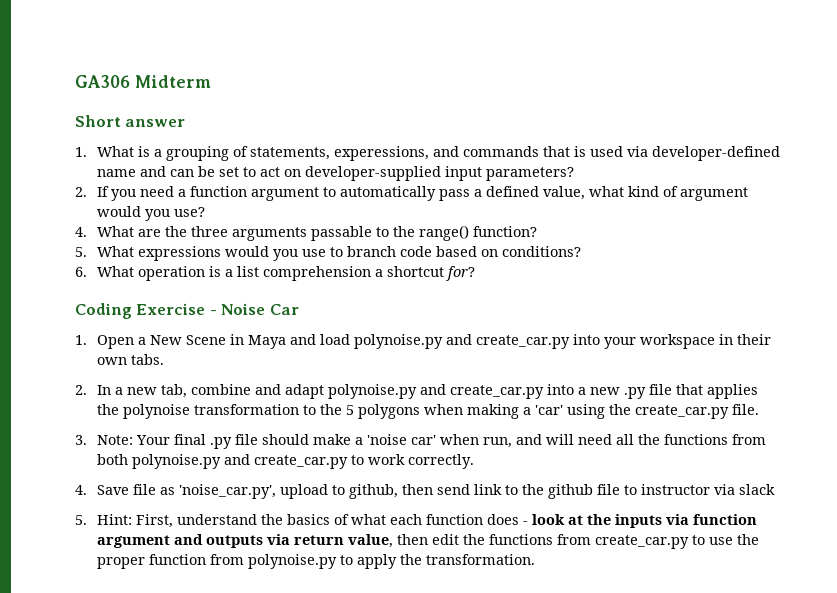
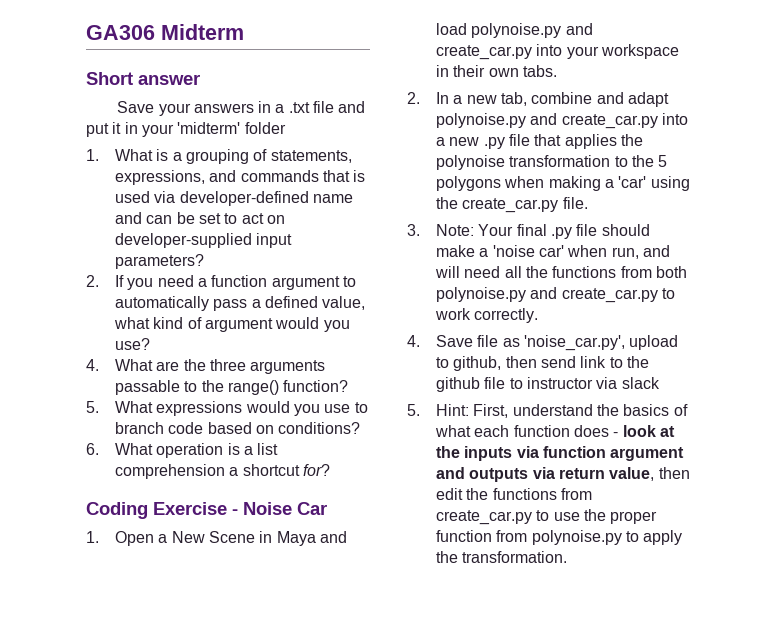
(186, 123) none -> [117,101,366,116] [86,122,286,137] // Save your answers in a .txt file and put it in your 'midterm' folder
[334,146,430,161] experessions, -> [114,170,205,185] expressions,

